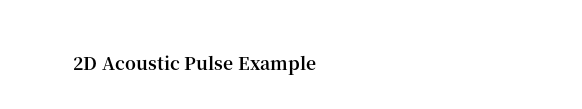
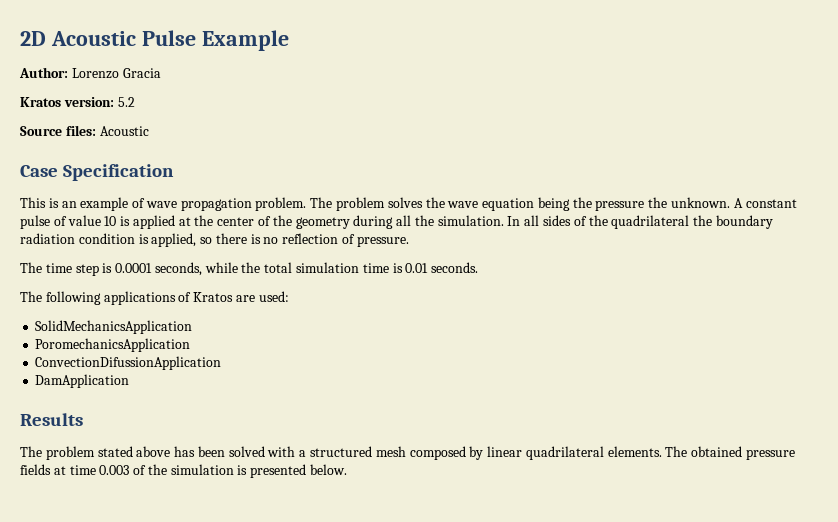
(317, 65) none -> [19,67,161,79] [20,97,135,107] [20,125,149,136] [20,164,175,181] [20,197,797,211] [20,215,773,229] [20,233,409,247] [20,262,479,276] [20,291,289,305] [35,320,193,334] [35,338,191,352] [35,356,222,370] [35,374,130,388] [20,413,83,426] [20,446,796,460] [20,464,348,478] // Author: Lorenzo Gracia // Kratos version: 5.2 // Source files: Acoustic // Case Specification // This is an example of wave propagation problem. The problem solves the wave equation being the pressure the unknown. A constant pulse of value 10 is applied at the center of the geometry during all the simulation. In all sides of the quadrilateral the boundary radiation condition is applied, so there is no reflection of pressure. // The time step is 0.0001 seconds, while the total simulation time is 0.01 seconds. // The following applications of Kratos are used: // SolidMechanicsApplication // PoromechanicsApplication // ConvectionDifussionApplication // DamApplication // Results // The problem stated above has been solved with a structured mesh composed by linear quadrilateral elements. The obtained pressure fields at time 0.003 of the simulation is presented below.

